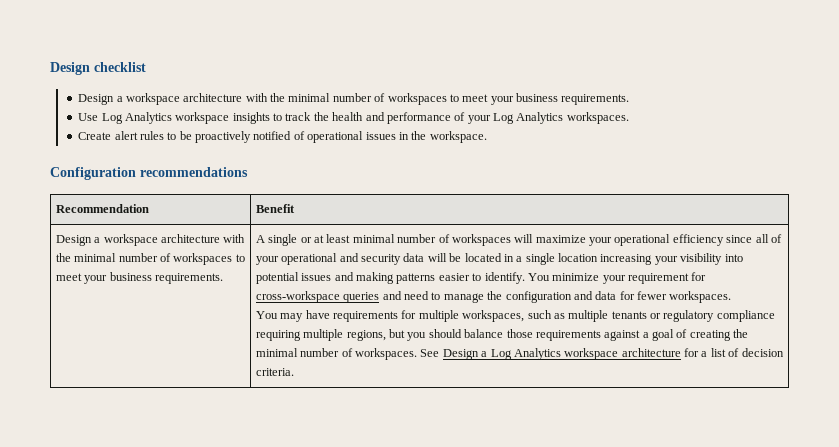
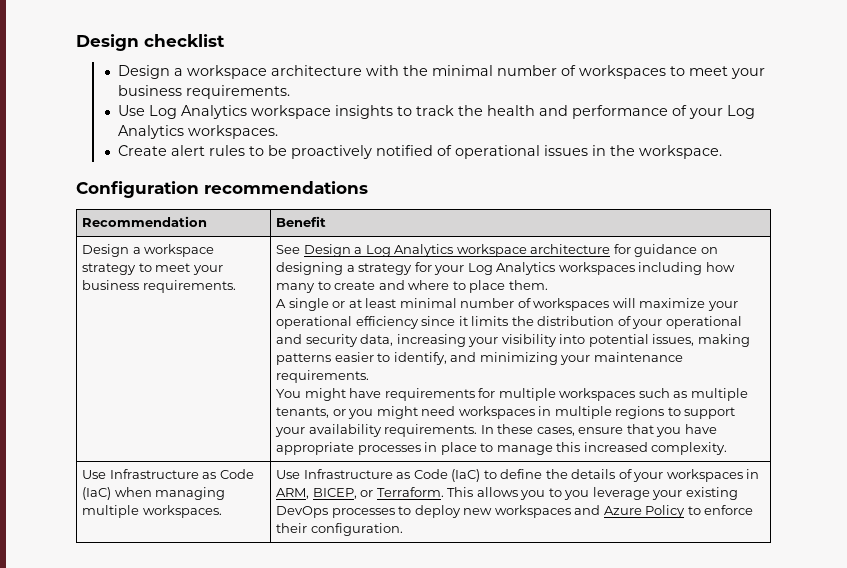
[161,234,246,243] [55,253,233,265] architecture with the minimal number of workspaces -> [81,263,136,275] strategy
(224, 278) none -> [275,244,718,257] [275,262,735,275] [275,280,548,293] See Design a Log Analytics workspace architecture for guidance on designing a strategy for your Log Analytics workspaces including how many to create and where to place them. //
[755,234,769,243] all -> [458,316,615,326] it limits the distribution
[403,253,599,265] data will be located in a single location -> [360,334,394,346] data,
[301,272,354,281] issues and -> [652,334,695,346] issues,
[484,272,707,284] [255,291,732,303] [255,311,304,322] identify. You minimize your requirement for cross-workspace queries and need to manage the configuration and data for fewer workspaces. // You may -> [393,352,683,365] [275,370,369,383] [275,388,346,401] identify, and minimizing your maintenance requirements. // You might
[462,310,525,322] workspaces, -> [559,388,636,401] workspaces
[611,310,775,322] [255,329,749,341] [255,348,784,360] [255,368,294,376] tenants or regulatory compliance requiring multiple regions, but you should balance those requirements against a goal of creating the minimal number of workspaces. See Design a Log Analytics workspace architecture for a list of decision criteria. -> [275,406,736,419] [274,424,717,437] [275,442,728,455] [81,469,254,479] [81,487,226,500] [81,505,222,518] [275,469,760,482] [275,487,738,500] [275,505,754,518] [275,523,403,536] tenants, or you might need workspaces in multiple regions to support your availability requirements. In these cases, ensure that you have appropriate processes in place to manage this increased complexity. // Use Infrastructure as Code (IaC) when managing multiple workspaces. | Use Infrastructure as Code (IaC) to define the details of your workspaces in ARM, BICEP, or Terraform. This allows you to you leverage your existing DevOps processes to deploy new workspaces and Azure Policy to enforce their configuration.

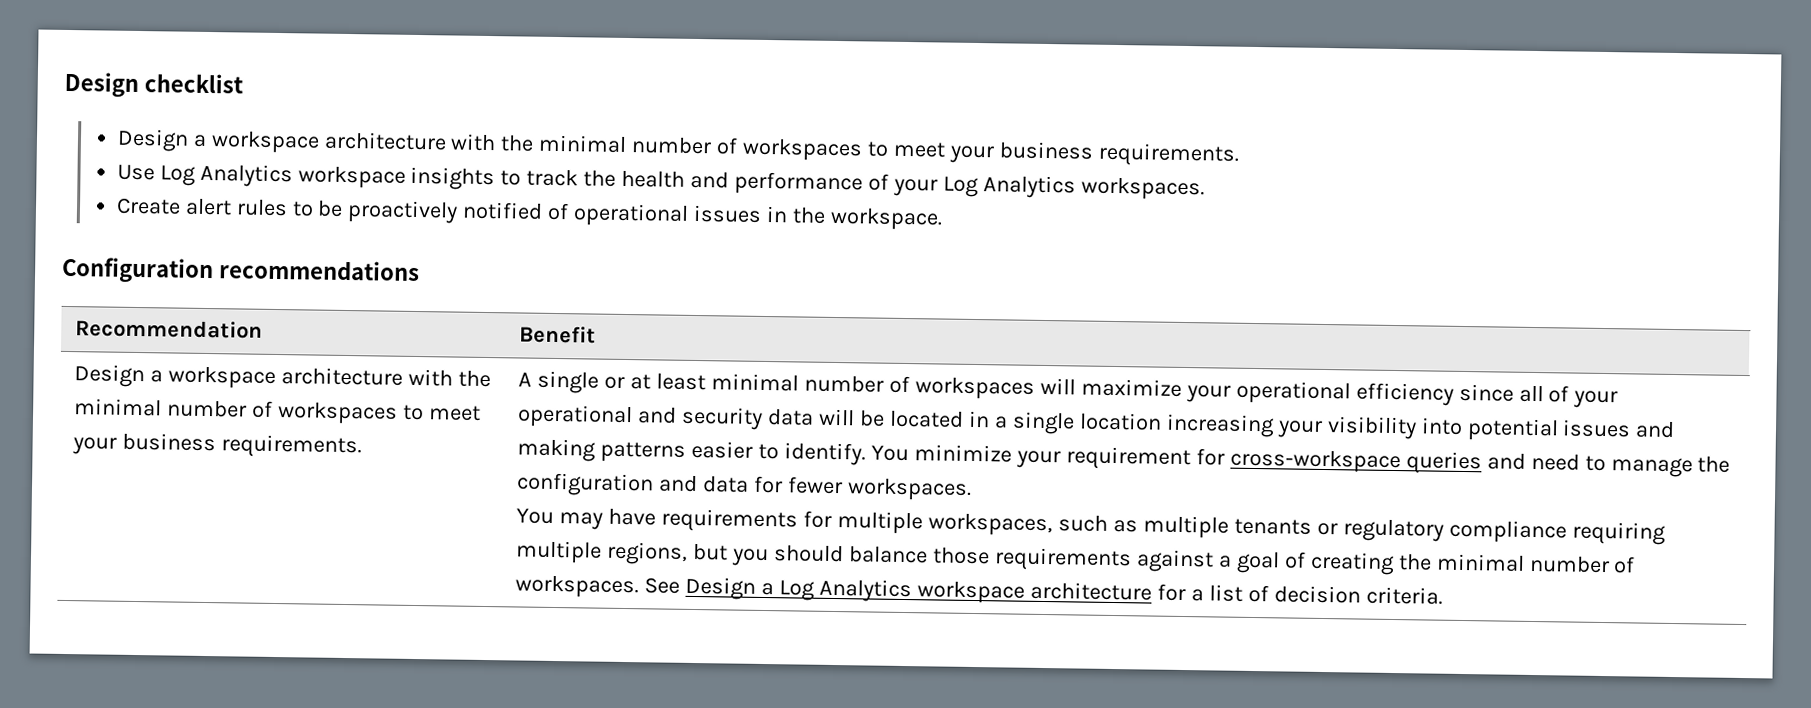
[81,263,136,275] strategy -> [281,367,492,388] [74,398,399,425] architecture with the minimal number of workspaces
[275,244,718,257] [275,262,735,275] [275,280,548,293] See Design a Log Analytics workspace architecture for guidance on designing a strategy for your Log Analytics workspaces including how many to create and where to place them. // -> (363, 446) none
[458,316,615,326] it limits the distribution -> [1518,385,1544,403] all
[360,334,394,346] data, -> [767,408,1162,435] data will be located in a single location
[652,334,695,346] issues, -> [1562,419,1676,439] issues and
[393,352,683,365] [275,370,369,383] [275,388,346,401] identify, and minimizing your maintenance requirements. // You might -> [784,442,1731,478] [516,472,973,501] [516,508,604,530] identify. You minimize your requirement for cross-workspace queries and need to manage the configuration and data for fewer workspaces. // You may
[559,388,636,401] workspaces -> [928,513,1054,537] workspaces,
[275,406,736,419] [274,424,717,437] [275,442,728,455] [81,469,254,479] [81,487,226,500] [81,505,222,518] [275,469,760,482] [275,487,738,500] [275,505,754,518] [275,523,403,536] tenants, or you might need workspaces in multiple regions to support your availability requirements. In these cases, ensure that you have appropriate processes in place to manage this increased complexity. // Use Infrastructure as Code (IaC) when managing multiple workspaces. | Use Infrastructure as Code (IaC) to define the details of your workspaces in ARM, BICEP, or Terraform. This allows you to you leverage your existing DevOps processes to deploy new workspaces and Azure Policy to enforce their configuration. -> [1233,518,1666,545] [515,540,1636,576] [515,575,1443,605] tenants or regulatory compliance requiring multiple regions, but you should balance those requirements against a goal of creating the minimal number of workspaces. See Design a Log Analytics workspace architecture for a list of decision criteria.

